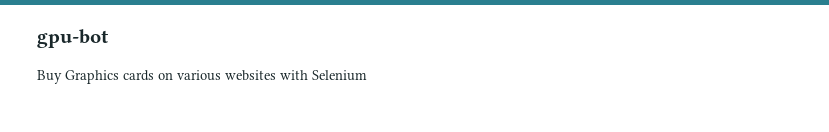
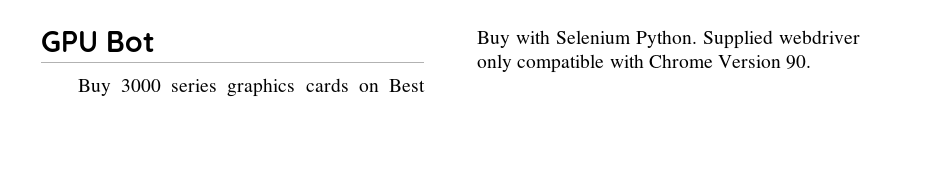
[37,29,108,48] [37,70,367,84] gpu-bot // Buy Graphics cards on various websites with Selenium -> [41,31,155,52] [77,78,425,97] [477,30,860,49] [477,54,812,73] GPU Bot // Buy 3000 series graphics cards on Best Buy with Selenium Python. Supplied webdriver only compatible with Chrome Version 90.

